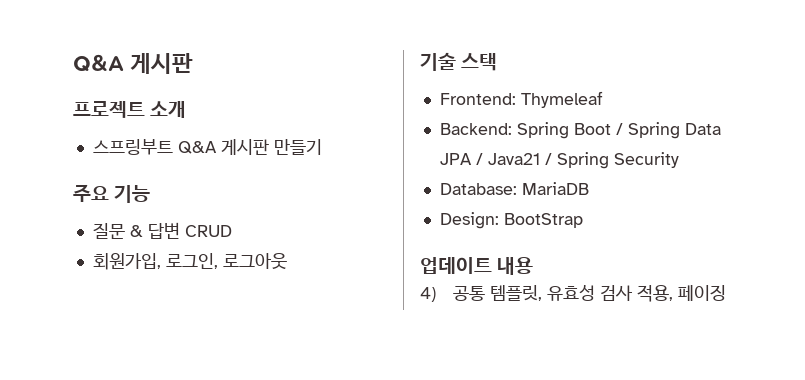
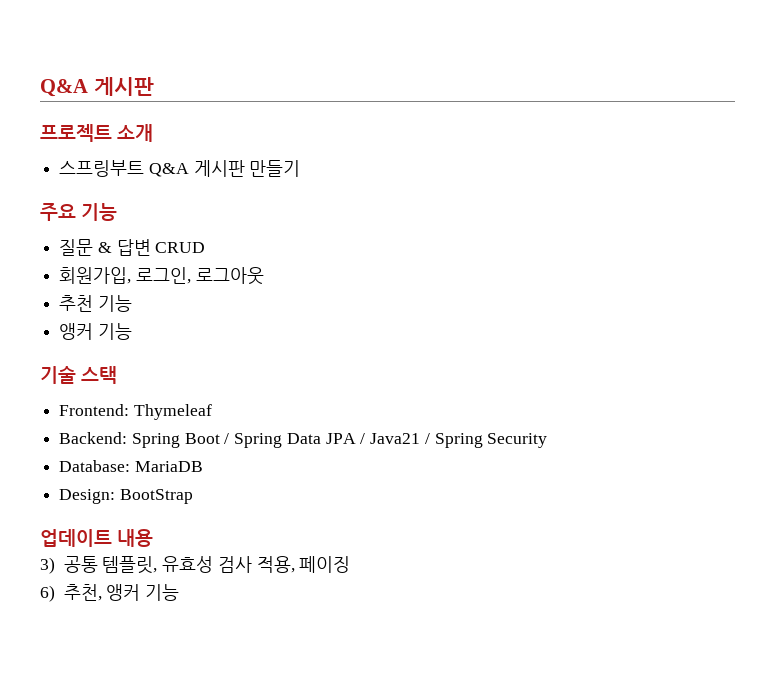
(287, 261) none -> [59,295,132,312] [59,323,132,340] // 추천 기능 // 앵커 기능
[420,287,436,302] 4) -> [40,557,55,574] 3)
(727, 293) none -> [40,584,180,602] // 6) 추천, 앵커 기능

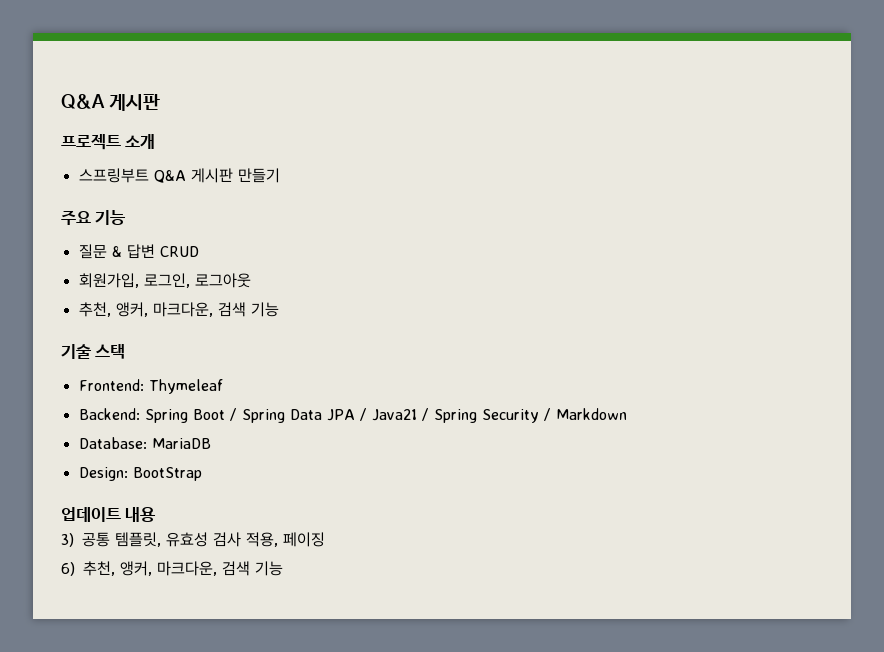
[59,295,132,312] [59,323,94,340] 추천 기능 // 앵커 -> [78,302,246,317] 추천, 앵커, 마크다운, 검색
(548, 440) none -> [543,408,627,421] / Markdown
[106,584,141,601] 앵커 -> [120,561,250,576] 앵커, 마크다운, 검색

